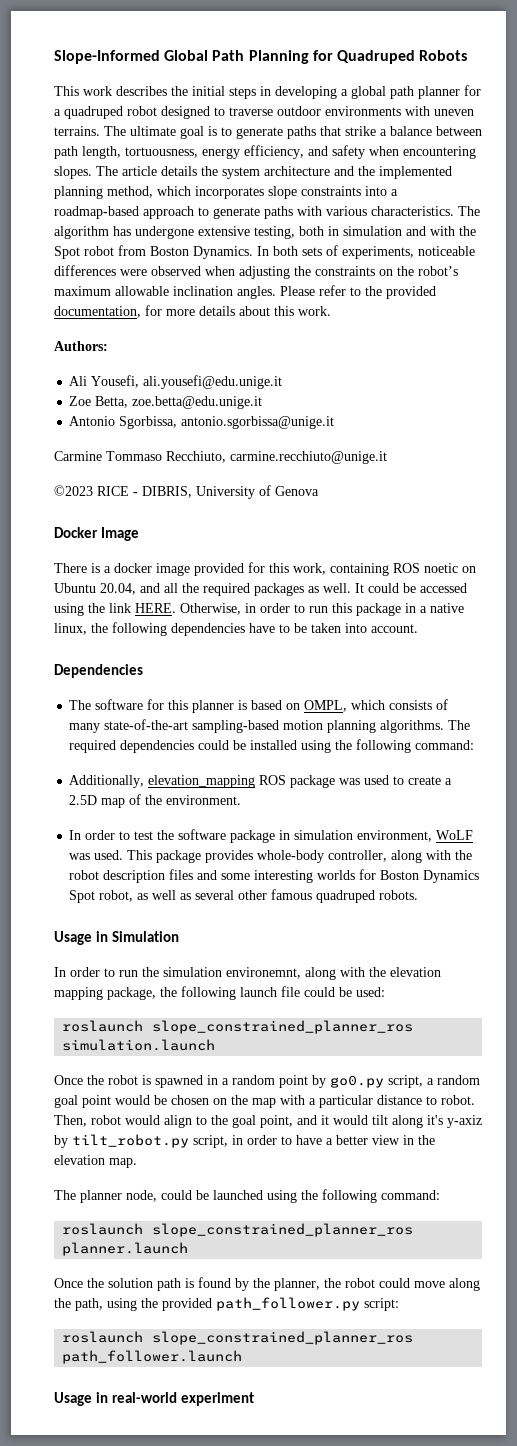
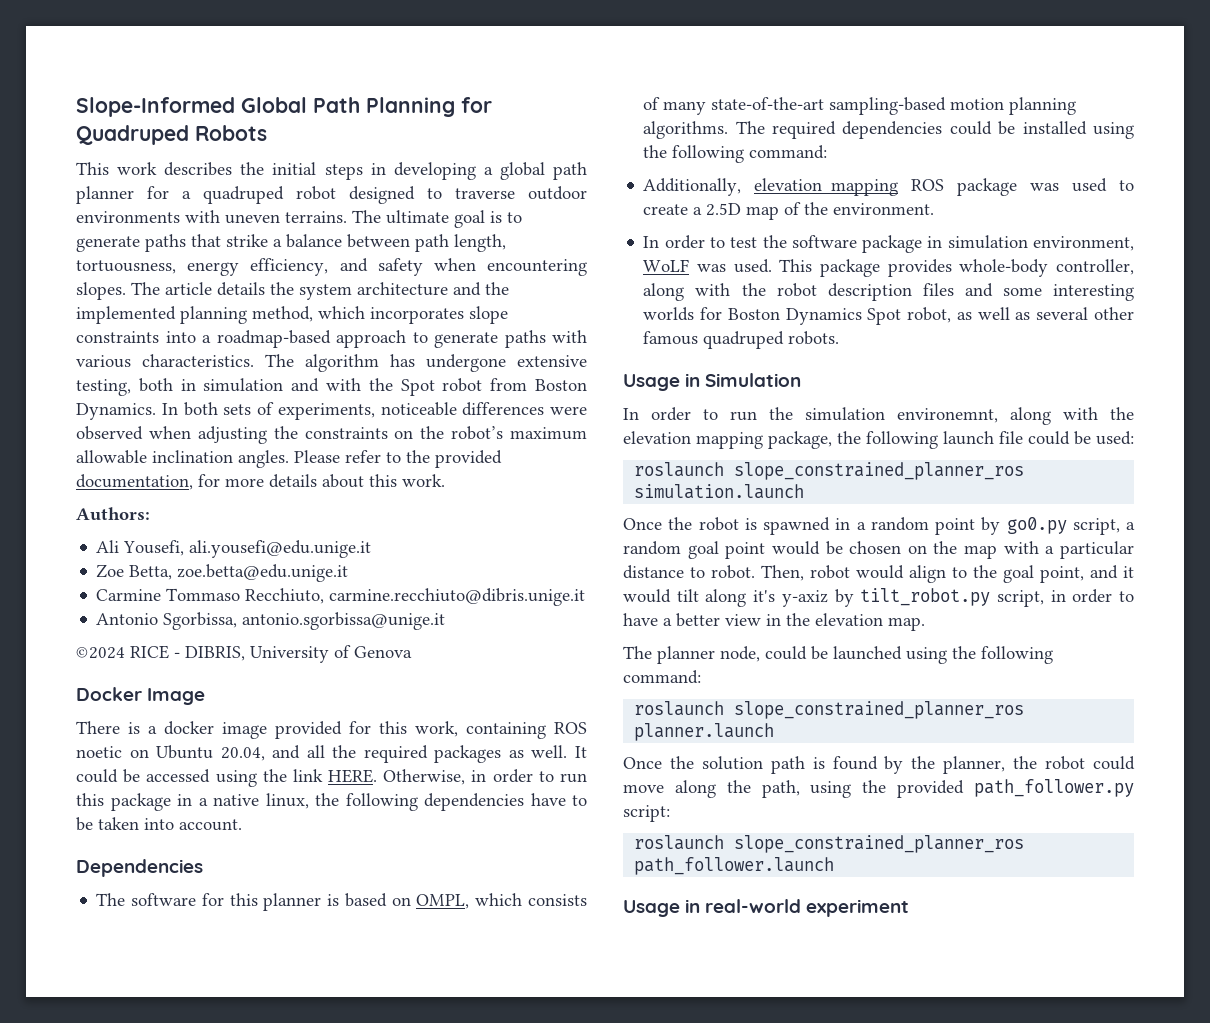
(263, 402) none -> [96,588,586,606] // Carmine Tommaso Recchiuto, carmine.recchiuto@dibris.unige.it
[54,451,387,464] [54,485,93,496] Carmine Tommaso Recchiuto, carmine.recchiuto@unige.it // ©2023 -> [76,647,125,659] ©2024

